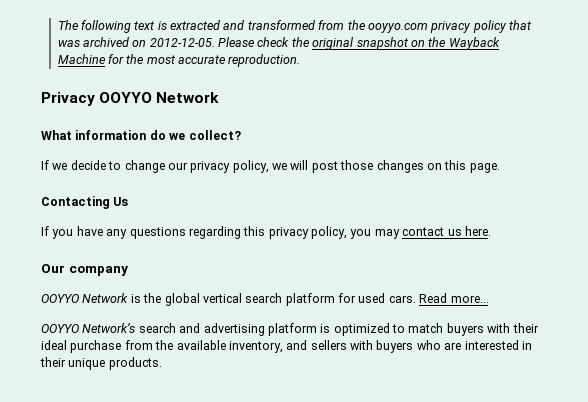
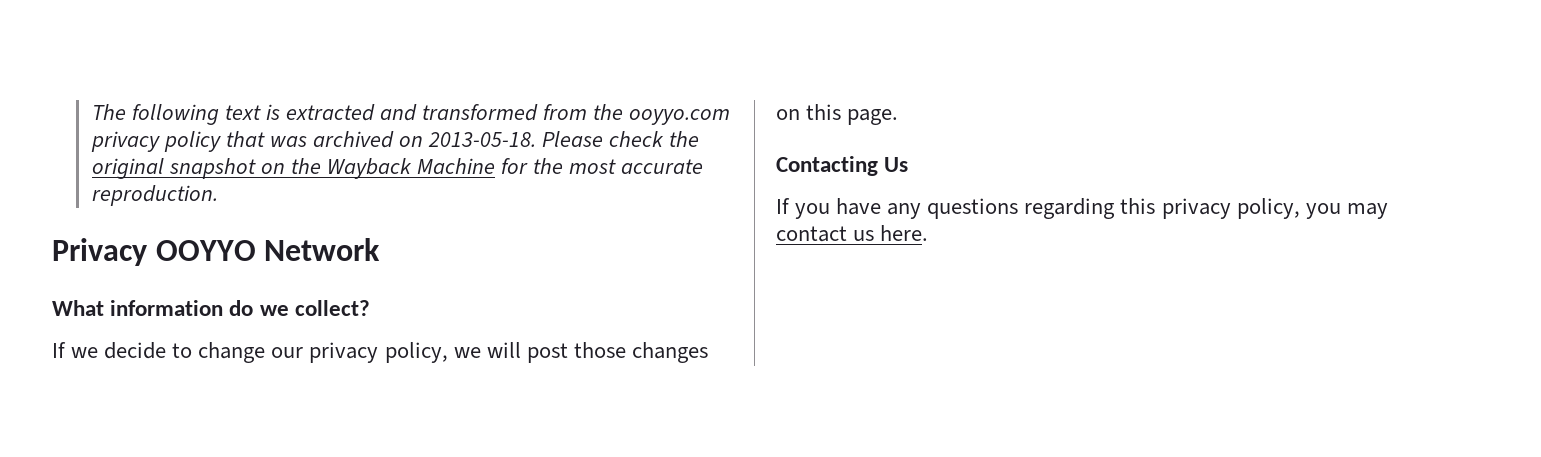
[149,38,215,47] 2012-12-05. -> [428,132,537,147] 2013-05-18.
[41,264,128,276] [41,293,489,306] [41,323,539,336] [41,340,532,353] [40,357,162,370] // Our company // OOYYO Network is the global vertical search platform for used cars. Read more... // OOYYO Network’s search and advertising platform is optimized to match buyers with their ideal purchase from the available inventory, and sellers with buyers who are interested in their unique products. -> (929, 233) none

